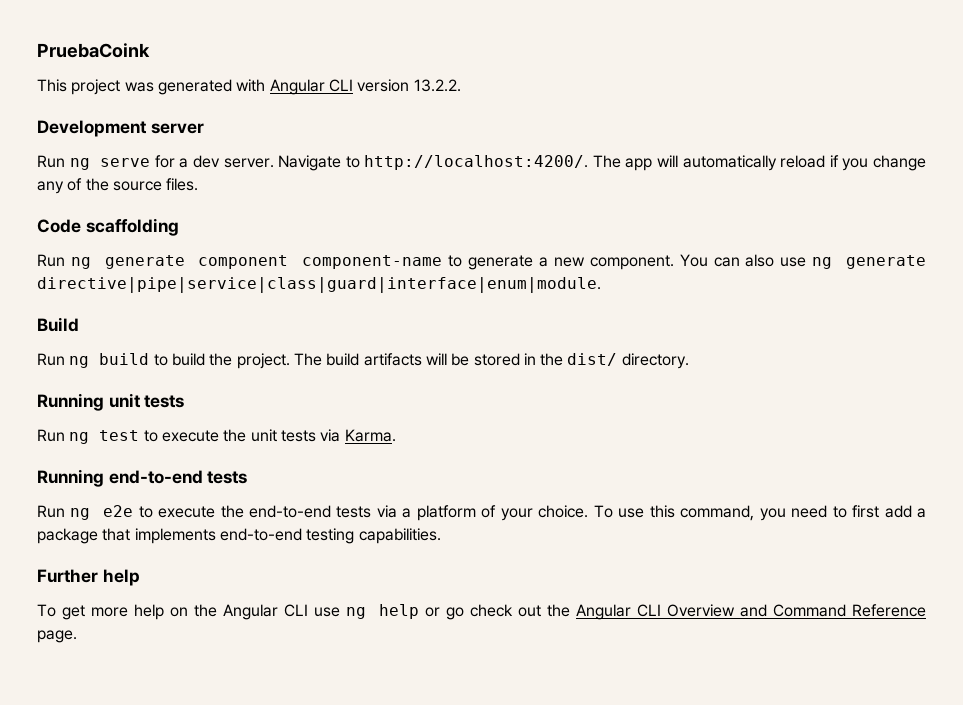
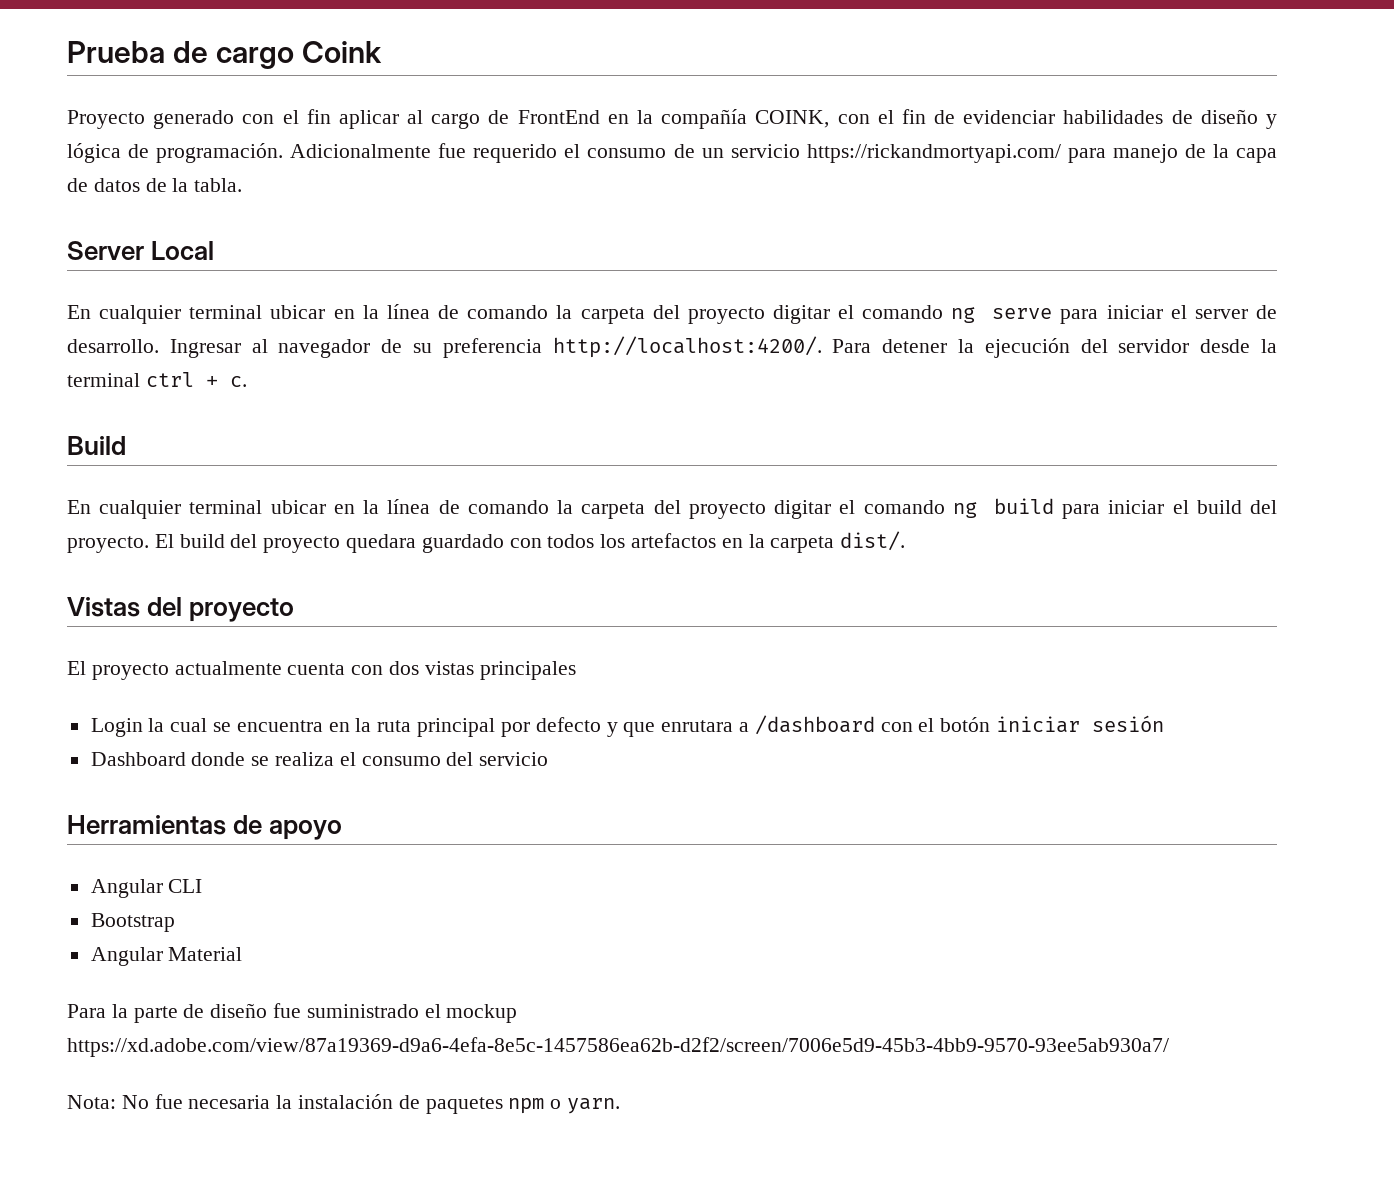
[37,43,150,58] [37,79,461,95] [37,120,204,137] [37,155,927,171] [37,178,199,194] [37,218,179,236] [37,254,926,270] [37,277,601,293] [37,317,79,332] [37,353,689,369] [37,393,185,411] [37,429,396,444] [37,469,248,487] [37,505,927,521] [37,528,441,544] [37,569,140,586] [37,604,927,620] [37,630,77,643] PruebaCoink // This project was generated with Angular CLI version 13.2.2. // Development server // Run ng serve for a dev server. Navigate to http://localhost:4200/. The app will automatically reload if you change any of the source files. // Code scaffolding // Run ng generate component component-name to generate a new component. You can also use ng generate directive|pipe|service|class|guard|interface|enum|module. // Build // Run ng build to build the project. The build artifacts will be stored in the dist/ directory. // Running unit tests // Run ng test to execute the unit tests via Karma. // Running end-to-end tests // Run ng e2e to execute the end-to-end tests via a platform of your choice. To use this command, you need to first add a package that implements end-to-end testing capabilities. // Further help // To get more help on the Angular CLI use ng help or go check out the Angular CLI Overview and Command Reference page. -> [67,41,383,69] [67,109,1277,129] [67,143,1277,163] [67,178,243,192] [67,241,215,260] [67,304,1277,324] [67,336,1277,358] [67,372,247,387] [67,436,126,455] [67,498,1277,519] [67,531,906,553] [67,597,295,622] [67,661,576,680] [90,715,1164,737] [90,752,549,766] [67,815,343,840] [90,879,203,898] [90,913,175,932] [90,947,243,966] [67,1003,518,1023] [67,1037,1169,1057] [67,1094,621,1114] Prueba de cargo Coink // Proyecto generado con el fin aplicar al cargo de FrontEnd en la compañía COINK, con el fin de evidenciar habilidades de diseño y lógica de programación. Adicionalmente fue requerido el consumo de un servicio https://rickandmortyapi.com/ para manejo de la capa de datos de la tabla. // Server Local // En cualquier terminal ubicar en la línea de comando la carpeta del proyecto digitar el comando ng serve para iniciar el server de desarrollo. Ingresar al navegador de su preferencia http://localhost:4200/. Para detener la ejecución del servidor desde la terminal ctrl + c. // Build // En cualquier terminal ubicar en la línea de comando la carpeta del proyecto digitar el comando ng build para iniciar el build del proyecto. El build del proyecto quedara guardado con todos los artefactos en la carpeta dist/. // Vistas del proyecto // El proyecto actualmente cuenta con dos vistas principales // Login la cual se encuentra en la ruta principal por defecto y que enrutara a /dashboard con el botón iniciar sesión // Dashboard donde se realiza el consumo del servicio // Herramientas de apoyo // Angular CLI // Bootstrap // Angular Material // Para la parte de diseño fue suministrado el mockup https://xd.adobe.com/view/87a19369-d9a6-4efa-8e5c-1457586ea62b-d2f2/screen/7006e5d9-45b3-4bb9-9570-93ee5ab930a7/ // Nota: No fue necesaria la instalación de paquetes npm o yarn.

